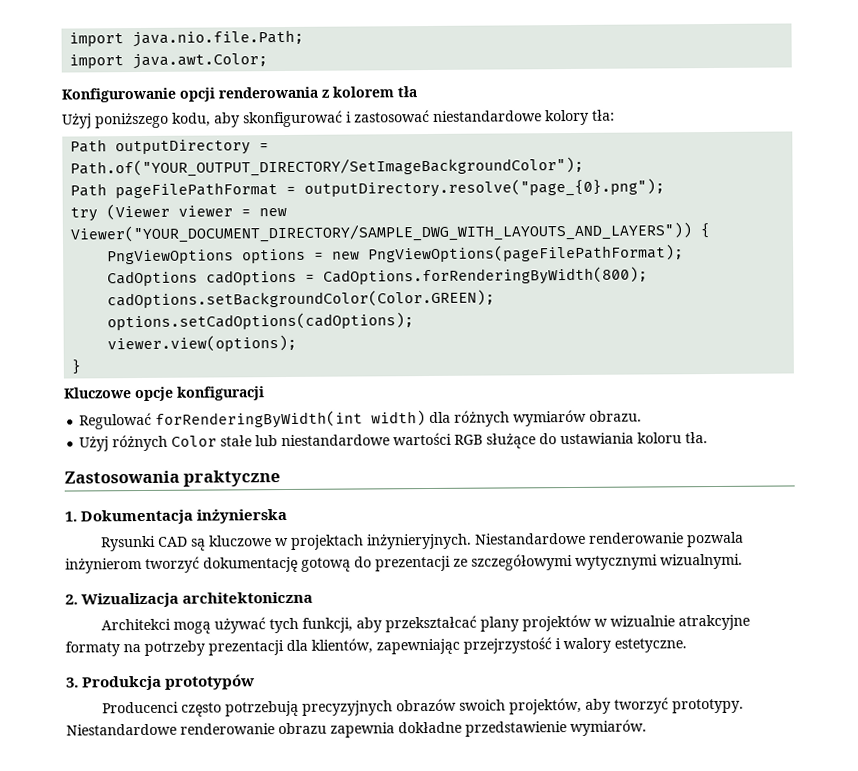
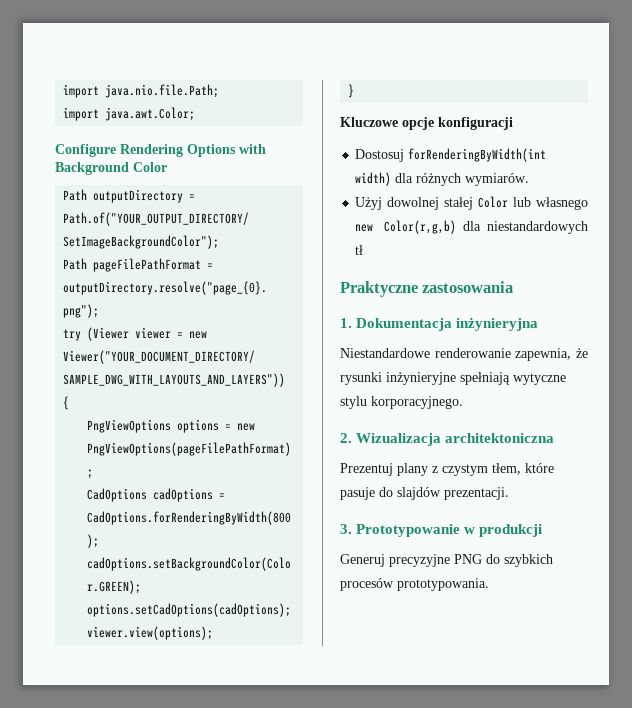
[61,86,417,103] [62,109,615,129] Konfigurowanie opcji renderowania z kolorem tła // Użyj poniższego kodu, aby skonfigurować i zastosować niestandardowe kolory tła: -> [55,144,266,157] [55,162,167,175] Configure Rendering Options with Background Color
[79,412,153,430] Regulować -> [355,149,405,162] Dostosuj
[513,409,643,427] [79,432,709,452] [64,470,281,487] [64,507,288,525] [101,531,745,552] [65,553,743,574] [65,591,314,608] [101,614,751,634] [65,637,687,657] [66,674,256,691] [102,697,745,717] [66,719,647,738] wymiarów obrazu. // Użyj różnych Color stałe lub niestandardowe wartości RGB służące do ustawiania koloru tła. // Zastosowania praktyczne // 1. Dokumentacja inżynierska // Rysunki CAD są kluczowe w projektach inżynieryjnych. Niestandardowe renderowanie pozwala inżynierom tworzyć dokumentację gotową do prezentacji ze szczegółowymi wytycznymi wizualnymi. // 2. Wizualizacja architektoniczna // Architekci mogą używać tych funkcji, aby przekształcać plany projektów w wizualnie atrakcyjne formaty na potrzeby prezentacji dla klientów, zapewniając przejrzystość i walory estetyczne. // 3. Produkcja prototypów // Producenci często potrzebują precyzyjnych obrazów swoich projektów, aby tworzyć prototypy. Niestandardowe renderowanie obrazu zapewnia dokładne przedstawienie wymiarów. -> [465,173,530,186] [355,196,588,210] [355,220,588,234] [355,245,364,255] [340,281,514,297] [340,317,539,331] [340,348,588,361] [340,372,566,385] [340,396,463,409] [340,433,555,446] [340,463,554,476] [340,487,509,500] [340,524,543,537] [340,554,553,567] [340,578,489,591] wymiarów. // Użyj dowolnej stałej Color lub własnego new Color(r,g,b) dla niestandardowych tł // Praktyczne zastosowania // 1. Dokumentacja inżynieryjna // Niestandardowe renderowanie zapewnia, że rysunki inżynieryjne spełniają wytyczne stylu korporacyjnego. // 2. Wizualizacja architektoniczna // Prezentuj plany z czystym tłem, które pasuje do slajdów prezentacji. // 3. Prototypowanie w produkcji // Generuj precyzyjne PNG do szybkich procesów prototypowania.

